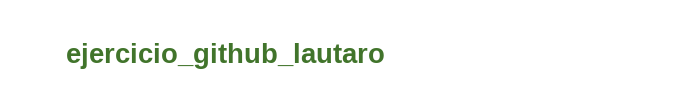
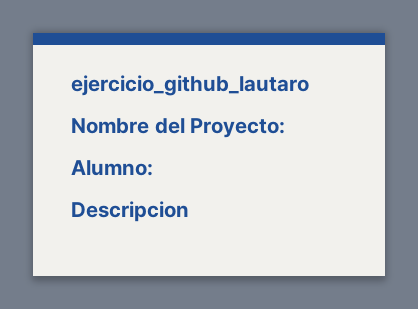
(385, 56) none -> [71,118,286,138] [71,160,153,176] [71,201,189,222] // Nombre del Proyecto: // Alumno: // Descripcion

